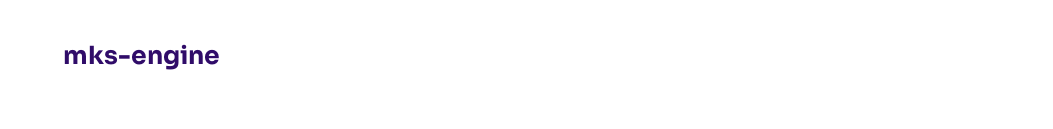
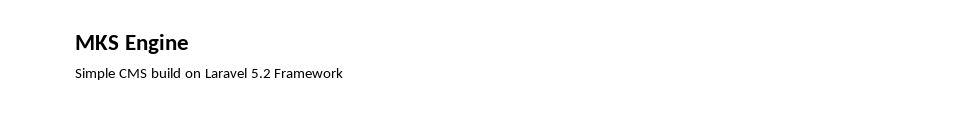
[63,44,220,70] mks-engine -> [75,34,190,54] [75,68,344,80] MKS Engine // Simple CMS build on Laravel 5.2 Framework

